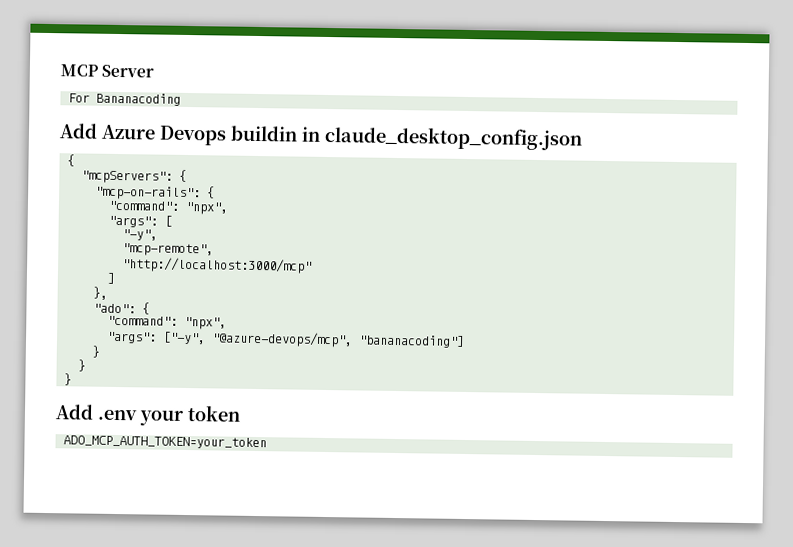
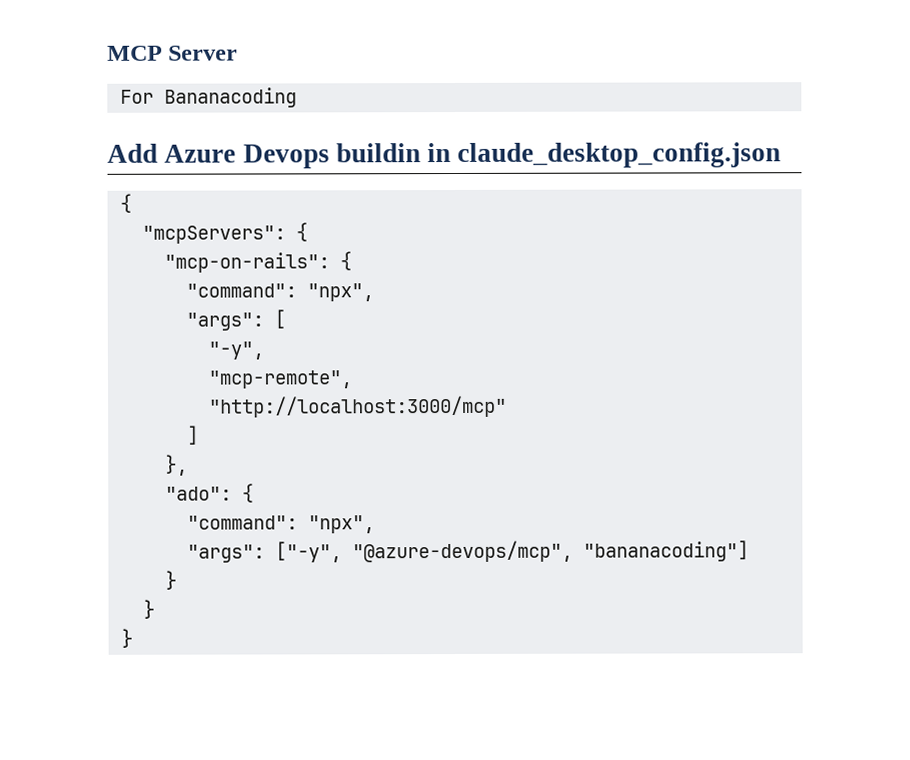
[55,404,241,426] [63,435,268,450] // Add .env your token // ADO_MCP_AUTH_TOKEN=your_token -> (133, 638) none

